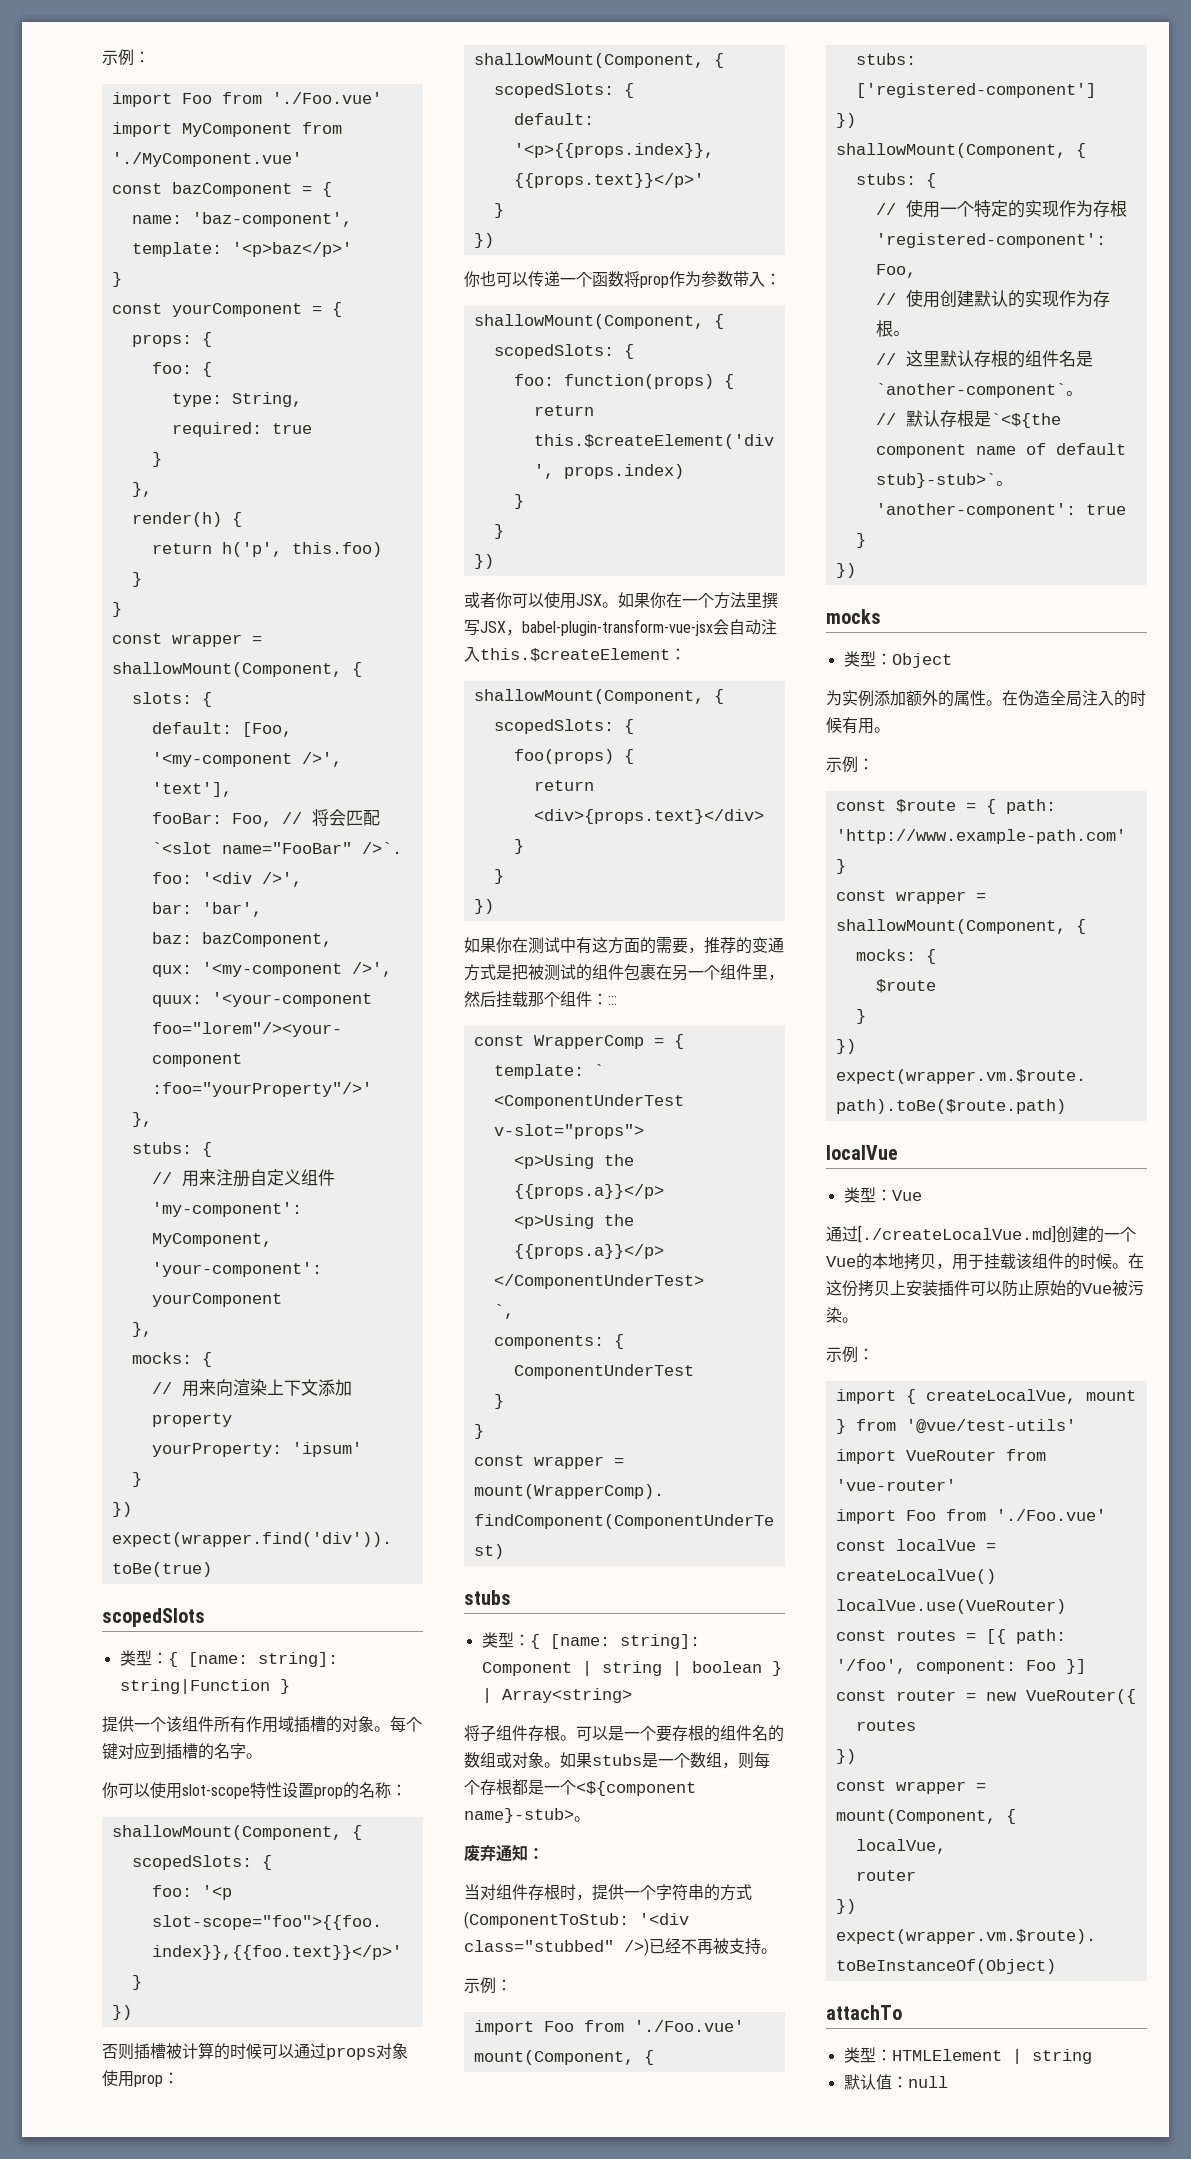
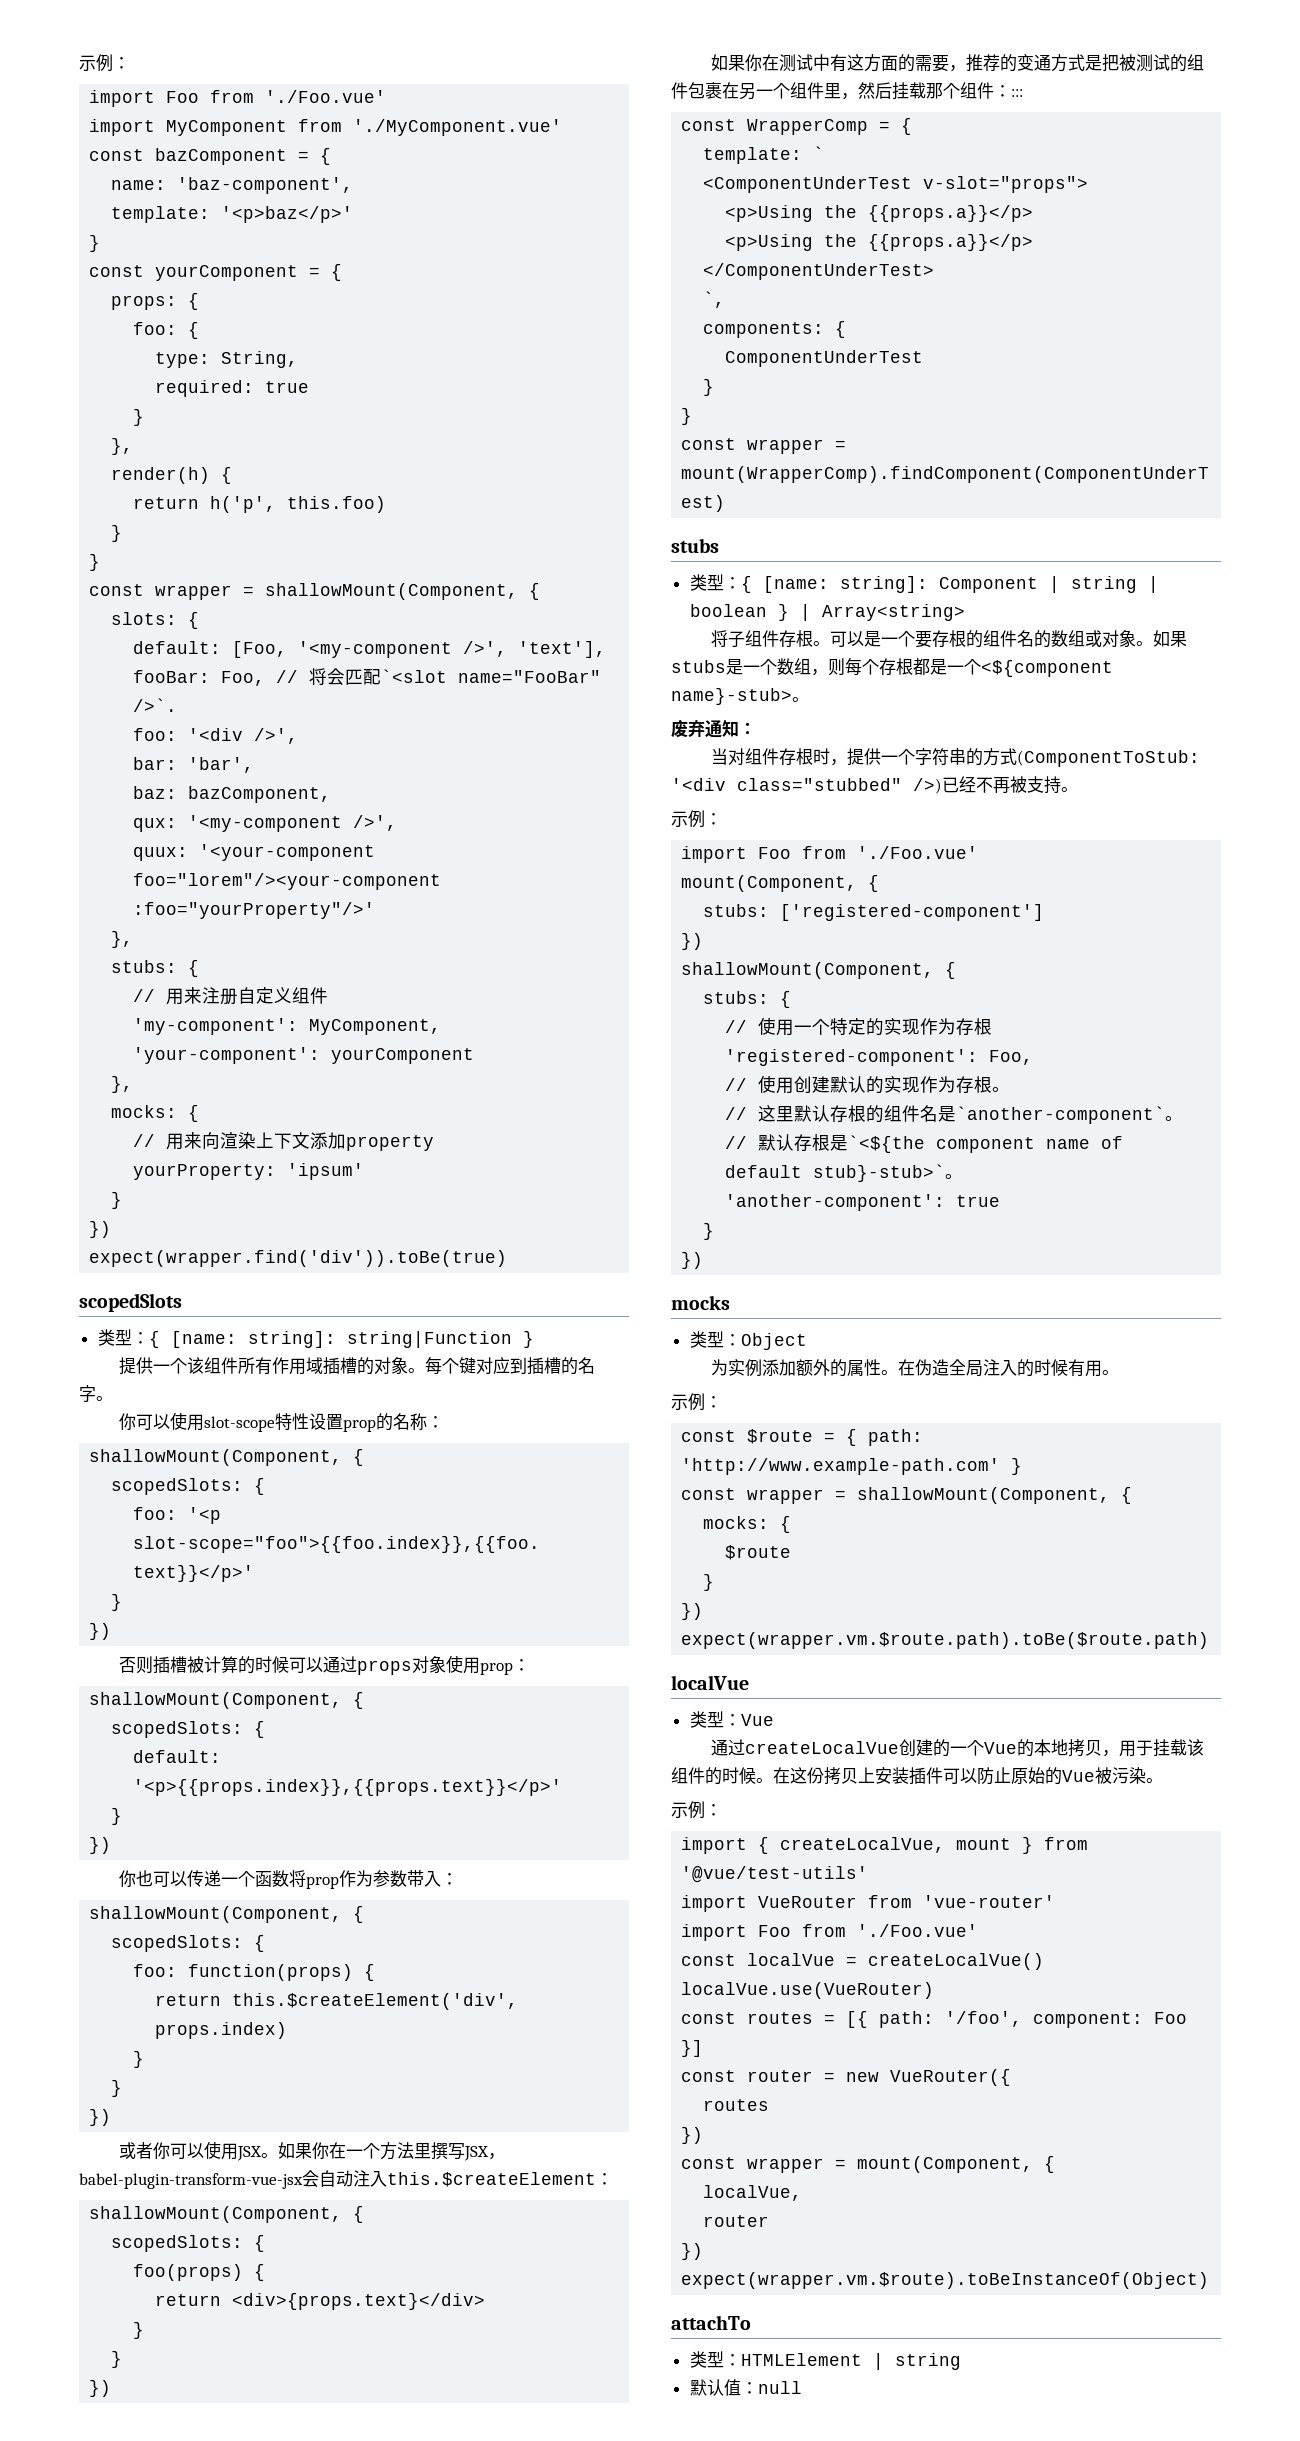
[858,1225,1056,1243] [./createLocalVue.md] -> [745,1741,900,1754] createLocalVue

